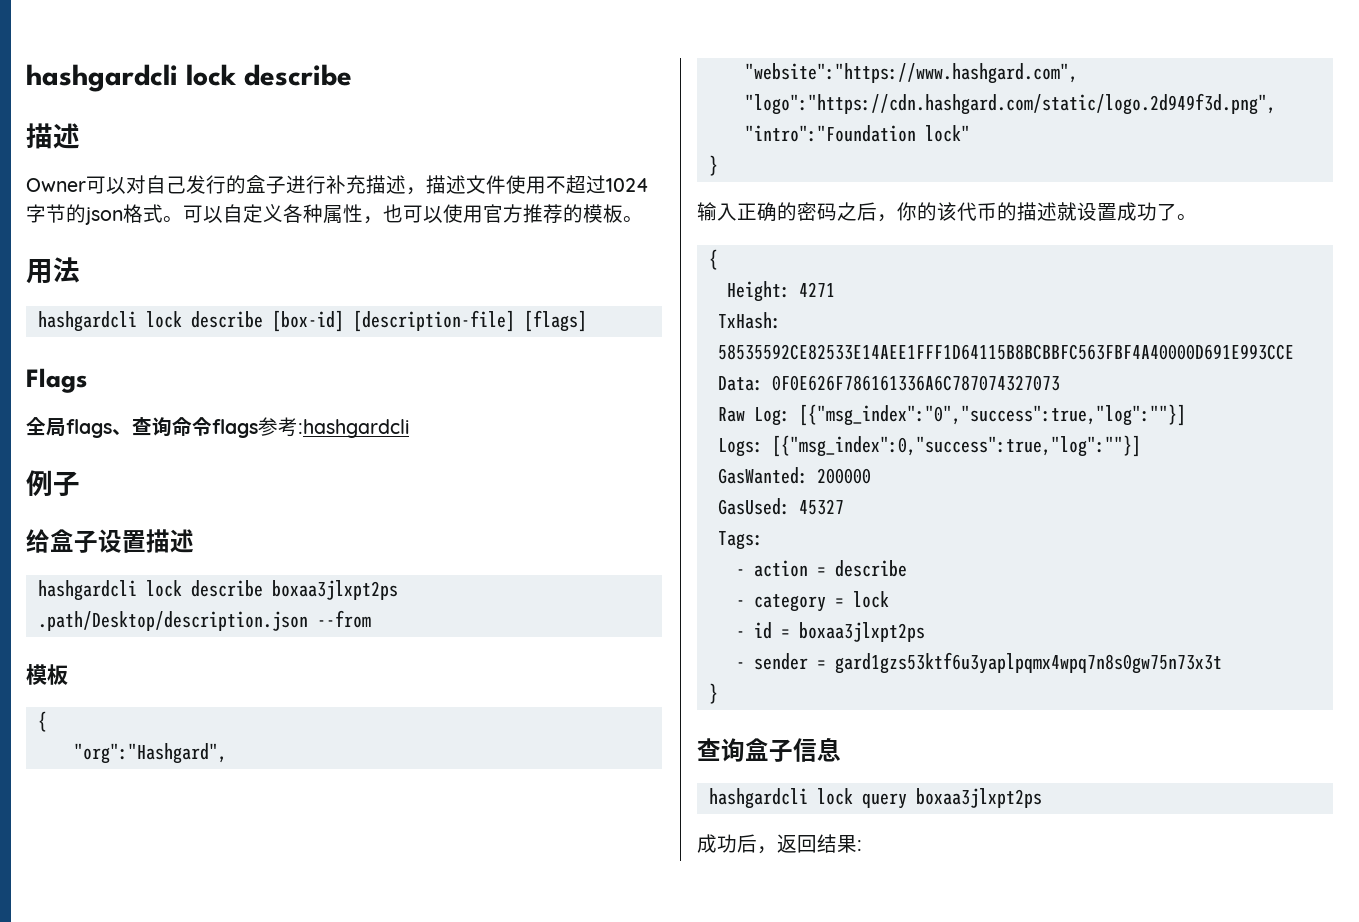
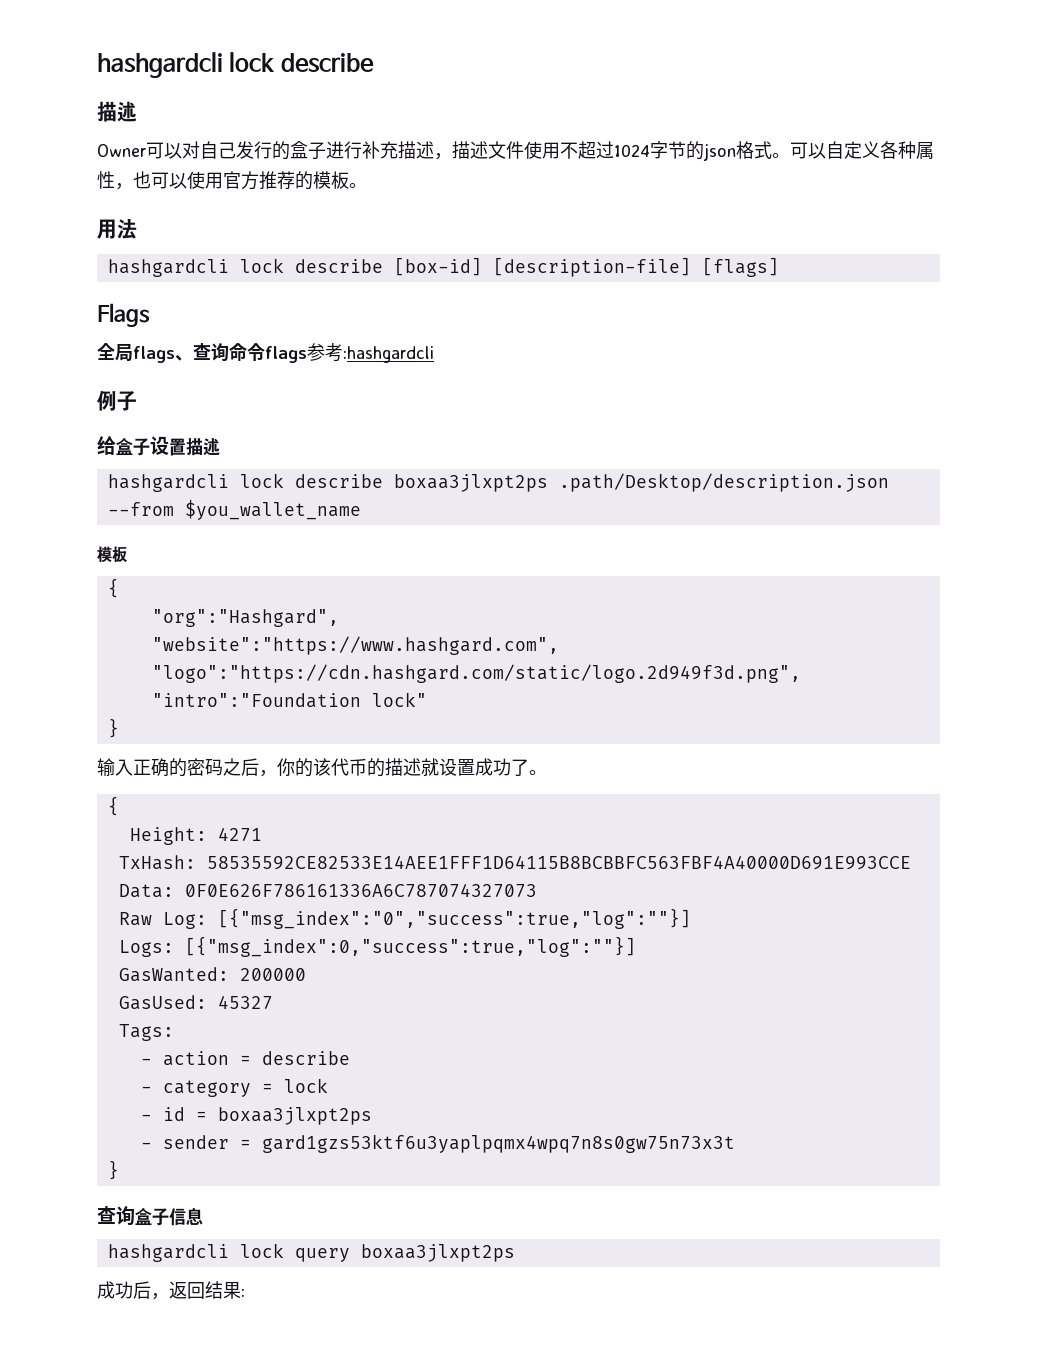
(371, 619) none -> [184,500,361,520] $you_wallet_name

